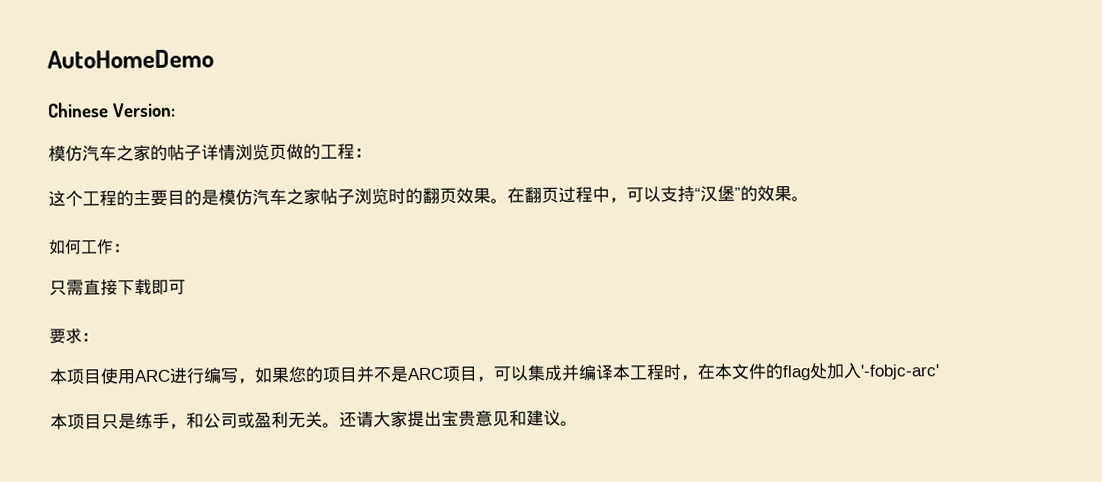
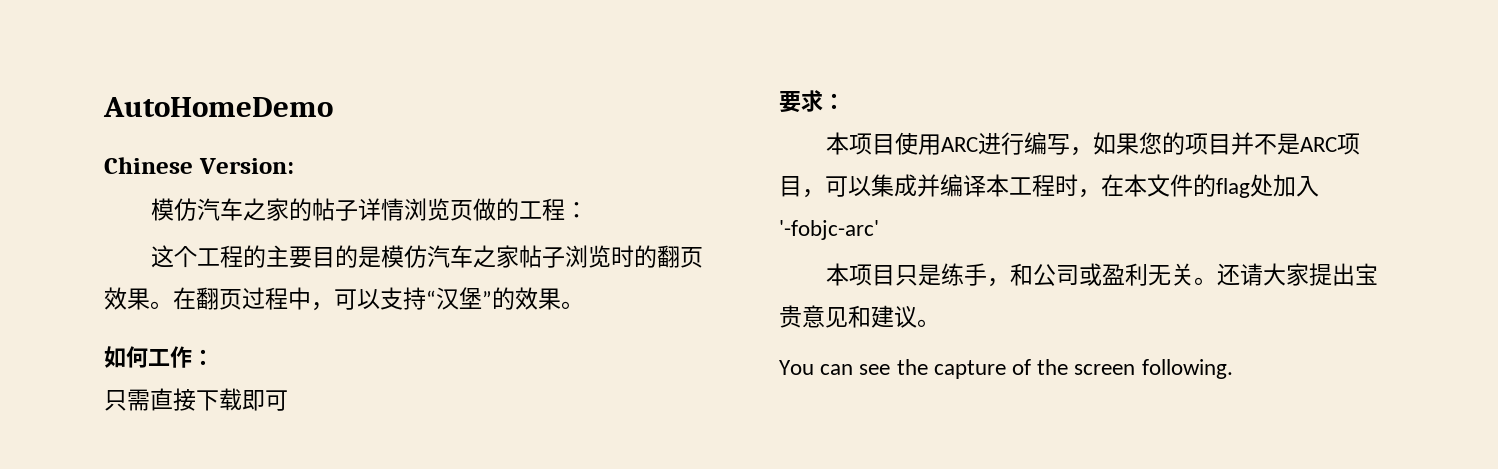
(578, 423) none -> [779,359,1233,379] // You can see the capture of the screen following.

